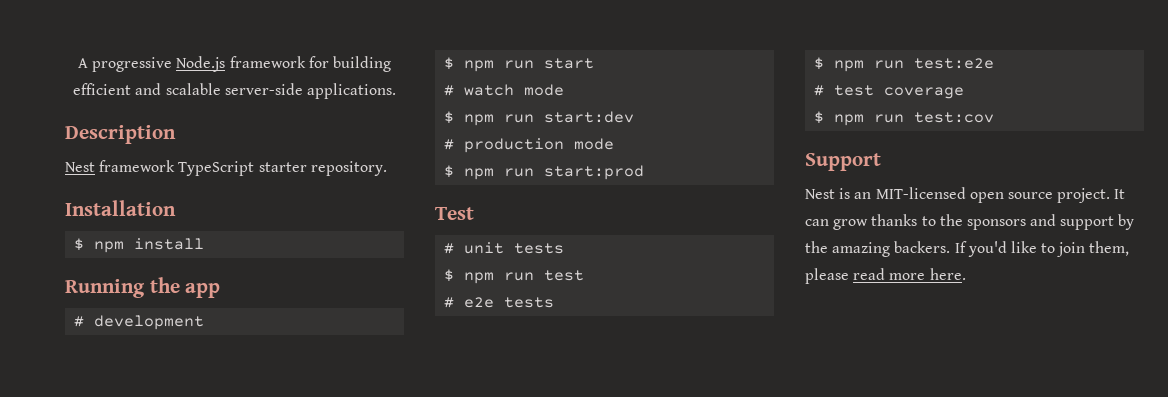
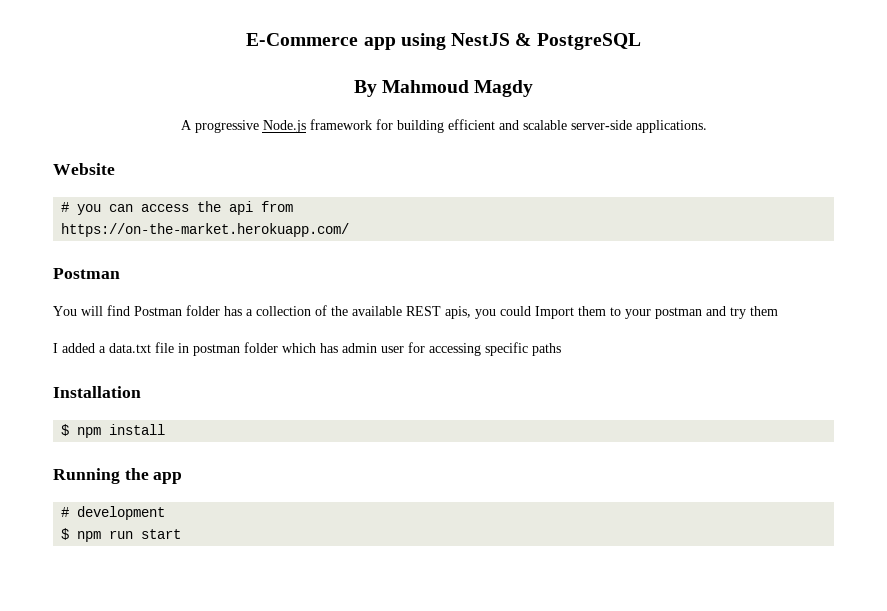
(78, 63) none -> [246,33,641,50] [353,80,534,97] E-Commerce app using NestJS & PostgreSQL // By Mahmoud Magdy //
[65,125,176,144] [65,160,387,176] Description // Nest framework TypeScript starter repository. -> [53,163,115,175] [61,201,294,215] [61,223,350,237] [53,268,120,279] [53,305,778,319] [53,342,561,356] Website // # you can access the api from // https://on-the-market.herokuapp.com/ // Postman // You will find Postman folder has a collection of the available REST apis, you could Import them to your postman and try them // I added a data.txt file in postman folder which has admin user for accessing specific paths
[444,84,565,96] [444,111,635,126] [444,138,615,153] [444,165,645,180] [435,207,474,220] [444,242,565,254] [444,269,585,284] [444,297,555,308] [814,57,995,72] [814,85,965,99] [814,111,995,126] [805,153,881,171] [805,187,1126,203] [805,214,1135,230] [805,241,1130,257] [805,268,966,284] // # watch mode // $ npm run start:dev // # production mode // $ npm run start:prod // Test // # unit tests // $ npm run test // # e2e tests // $ npm run test:e2e // # test coverage // $ npm run test:cov // Support // Nest is an MIT-licensed open source project. It can grow thanks to the sponsors and support by the amazing backers. If you'd like to join them, please read more here. -> (182, 534) none

